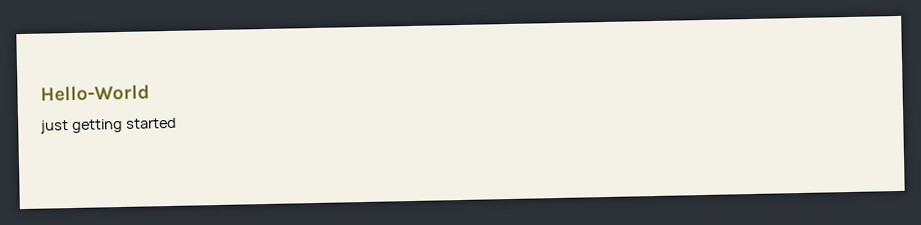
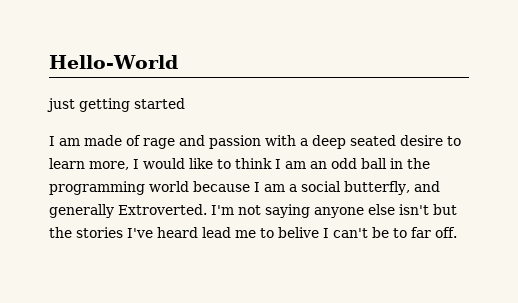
(177, 123) none -> [49,135,461,149] [49,158,430,170] [49,181,440,195] [49,204,457,218] [49,227,457,238] // I am made of rage and passion with a deep seated desire to learn more, I would like to think I am an odd ball in the programming world because I am a social butterfly, and generally Extroverted. I'm not saying anyone else isn't but the stories I've heard lead me to belive I can't be to far off.

